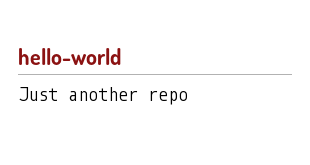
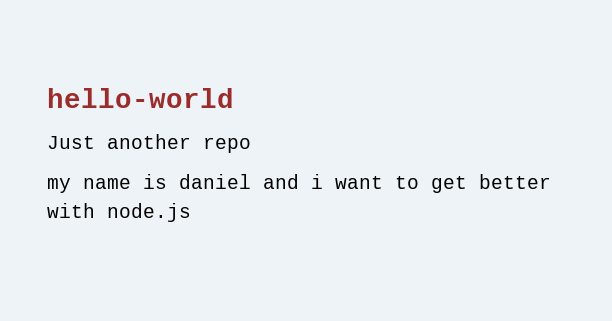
(188, 97) none -> [47,174,551,193] [47,203,191,222] // my name is daniel and i want to get better with node.js

